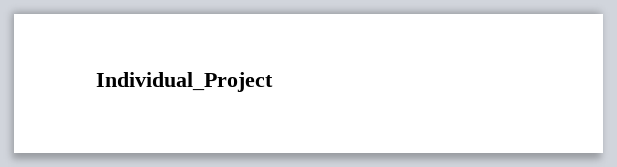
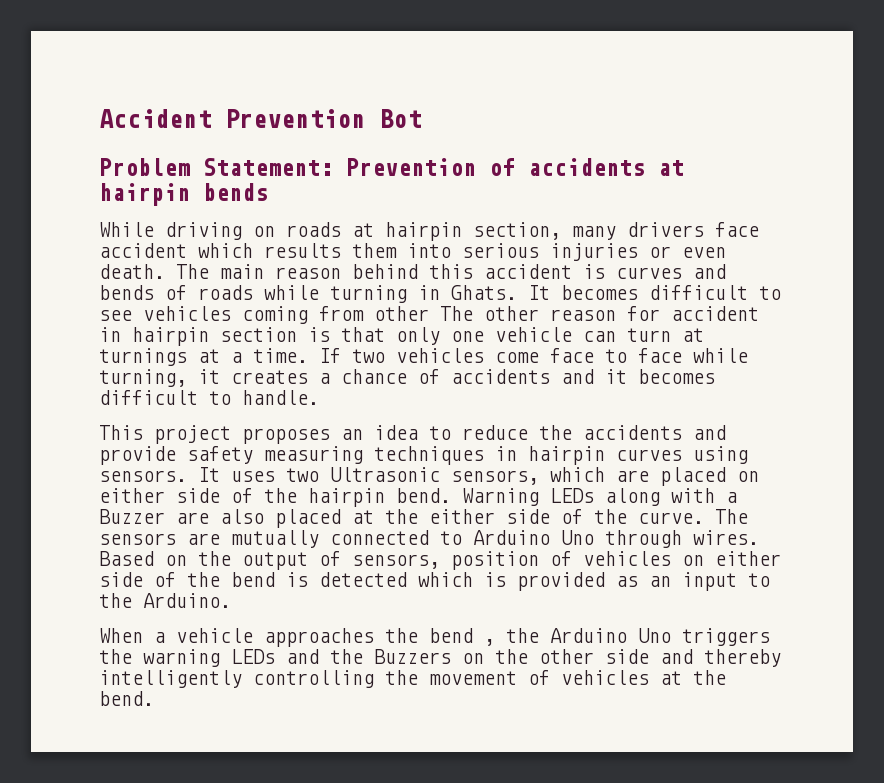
[96,72,273,92] Individual_Project -> [99,109,421,128] [99,158,684,176] [99,183,268,206] [99,222,759,241] [99,243,726,261] [99,264,726,279] [99,285,781,303] [99,306,759,324] [99,327,704,346] [99,348,748,366] [99,369,715,387] [99,390,319,405] [99,425,726,444] [99,446,748,465] [99,467,759,486] [99,488,737,507] [99,509,748,528] [99,530,759,548] [99,551,781,570] [99,572,770,591] [99,593,231,608] [99,628,770,647] [99,649,781,667] [99,670,726,688] [99,691,154,706] Accident Prevention Bot // Problem Statement: Prevention of accidents at hairpin bends // While driving on roads at hairpin section, many drivers face accident which results them into serious injuries or even death. The main reason behind this accident is curves and bends of roads while turning in Ghats. It becomes difficult to see vehicles coming from other The other reason for accident in hairpin section is that only one vehicle can turn at turnings at a time. If two vehicles come face to face while turning, it creates a chance of accidents and it becomes difficult to handle. // This project proposes an idea to reduce the accidents and provide safety measuring techniques in hairpin curves using sensors. It uses two Ultrasonic sensors, which are placed on either side of the hairpin bend. Warning LEDs along with a Buzzer are also placed at the either side of the curve. The sensors are mutually connected to Arduino Uno through wires. Based on the output of sensors, position of vehicles on either side of the bend is detected which is provided as an input to the Arduino. // When a vehicle approaches the bend , the Arduino Uno triggers the warning LEDs and the Buzzers on the other side and thereby intelligently controlling the movement of vehicles at the bend.

